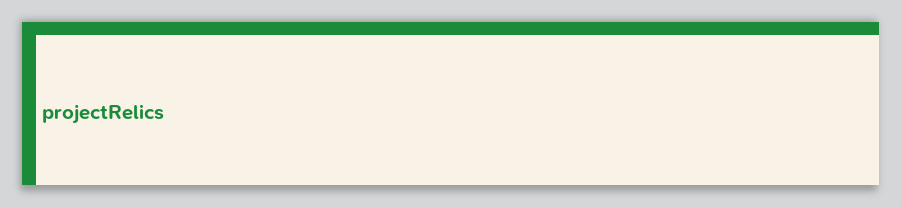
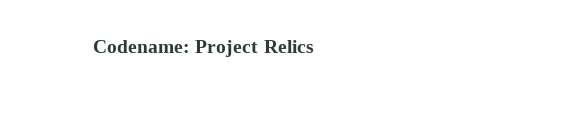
[42,104,164,124] projectRelics -> [93,40,314,57] Codename: Project Relics

